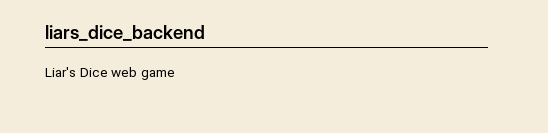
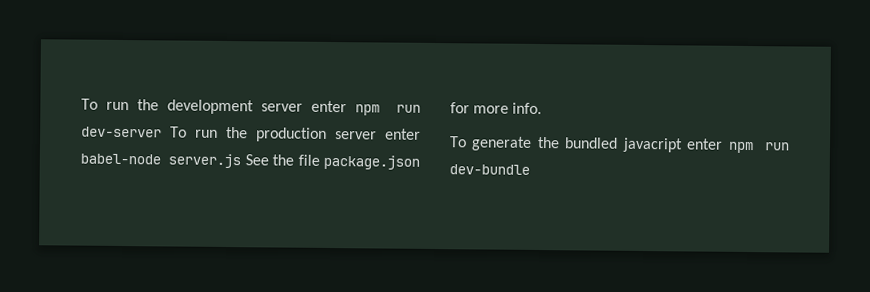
[45,25,205,41] [45,67,175,80] liars_dice_backend // Liar's Dice web game -> [81,98,421,116] [81,126,421,142] [80,153,420,170] [450,102,543,115] [449,136,790,154] [449,164,530,175] To run the development server enter npm run dev-server To run the production server enter babel-node server.js See the file package.json for more info. // To generate the bundled javacript enter npm run dev-bundle

